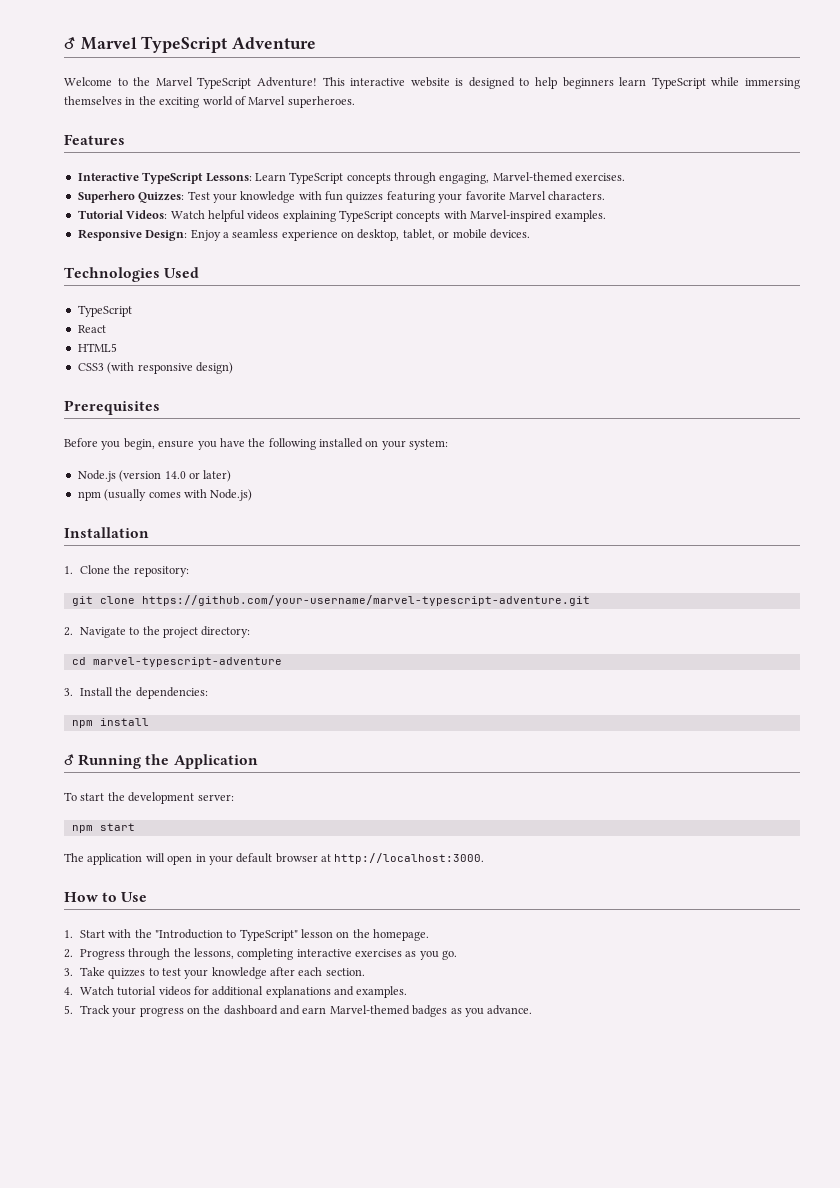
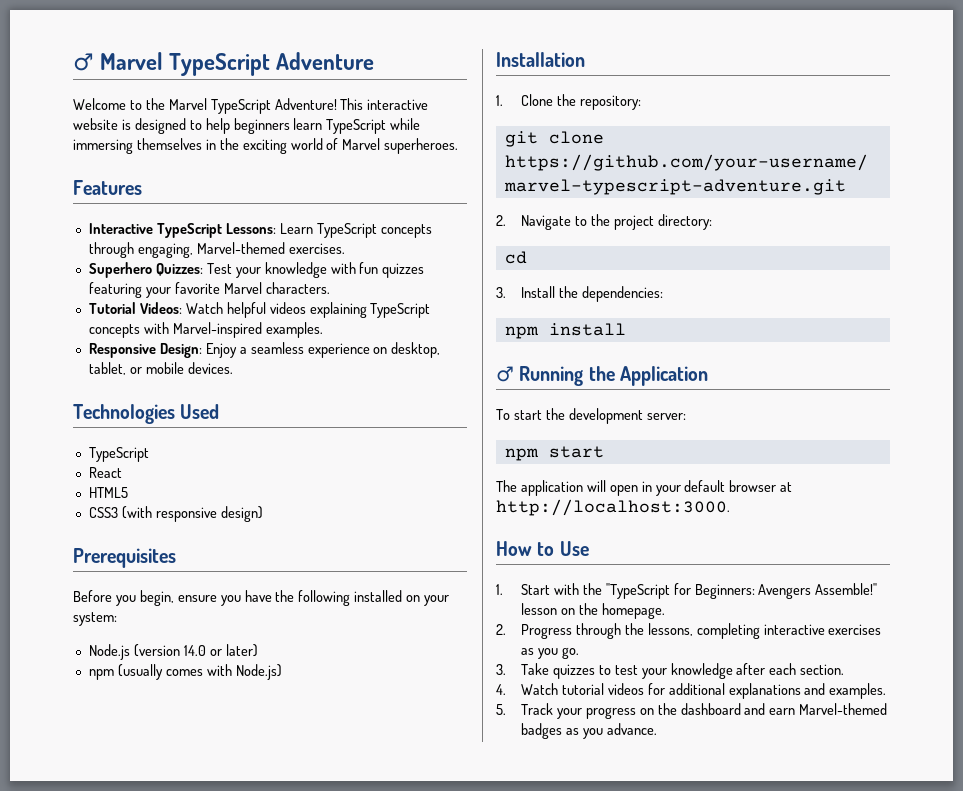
[92,657,282,667] marvel-typescript-adventure -> (527, 257) none
[154,929,298,941] "Introduction to TypeScript" -> [605,583,878,599] "TypeScript for Beginners: Avengers Assemble!"

